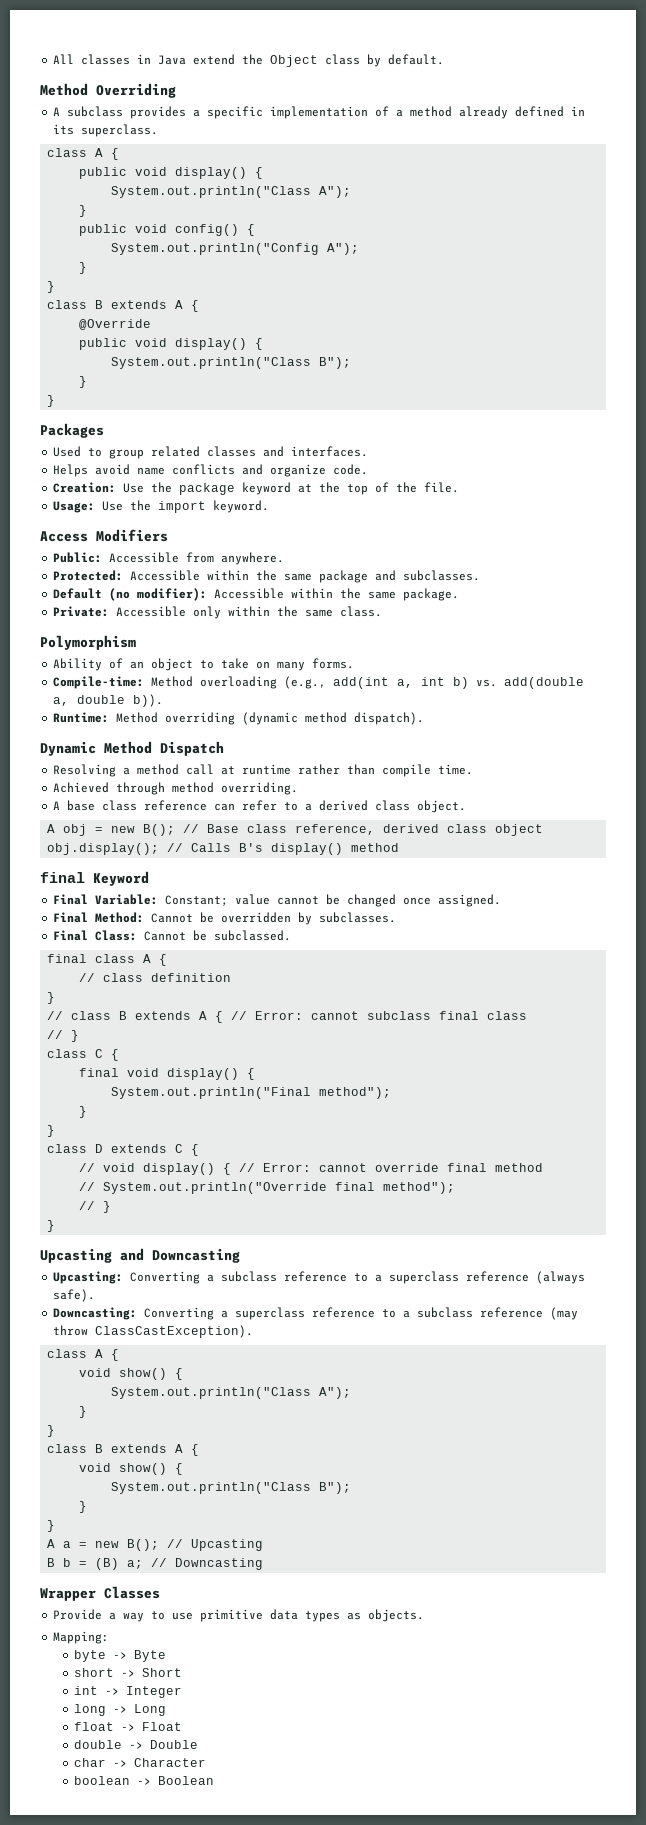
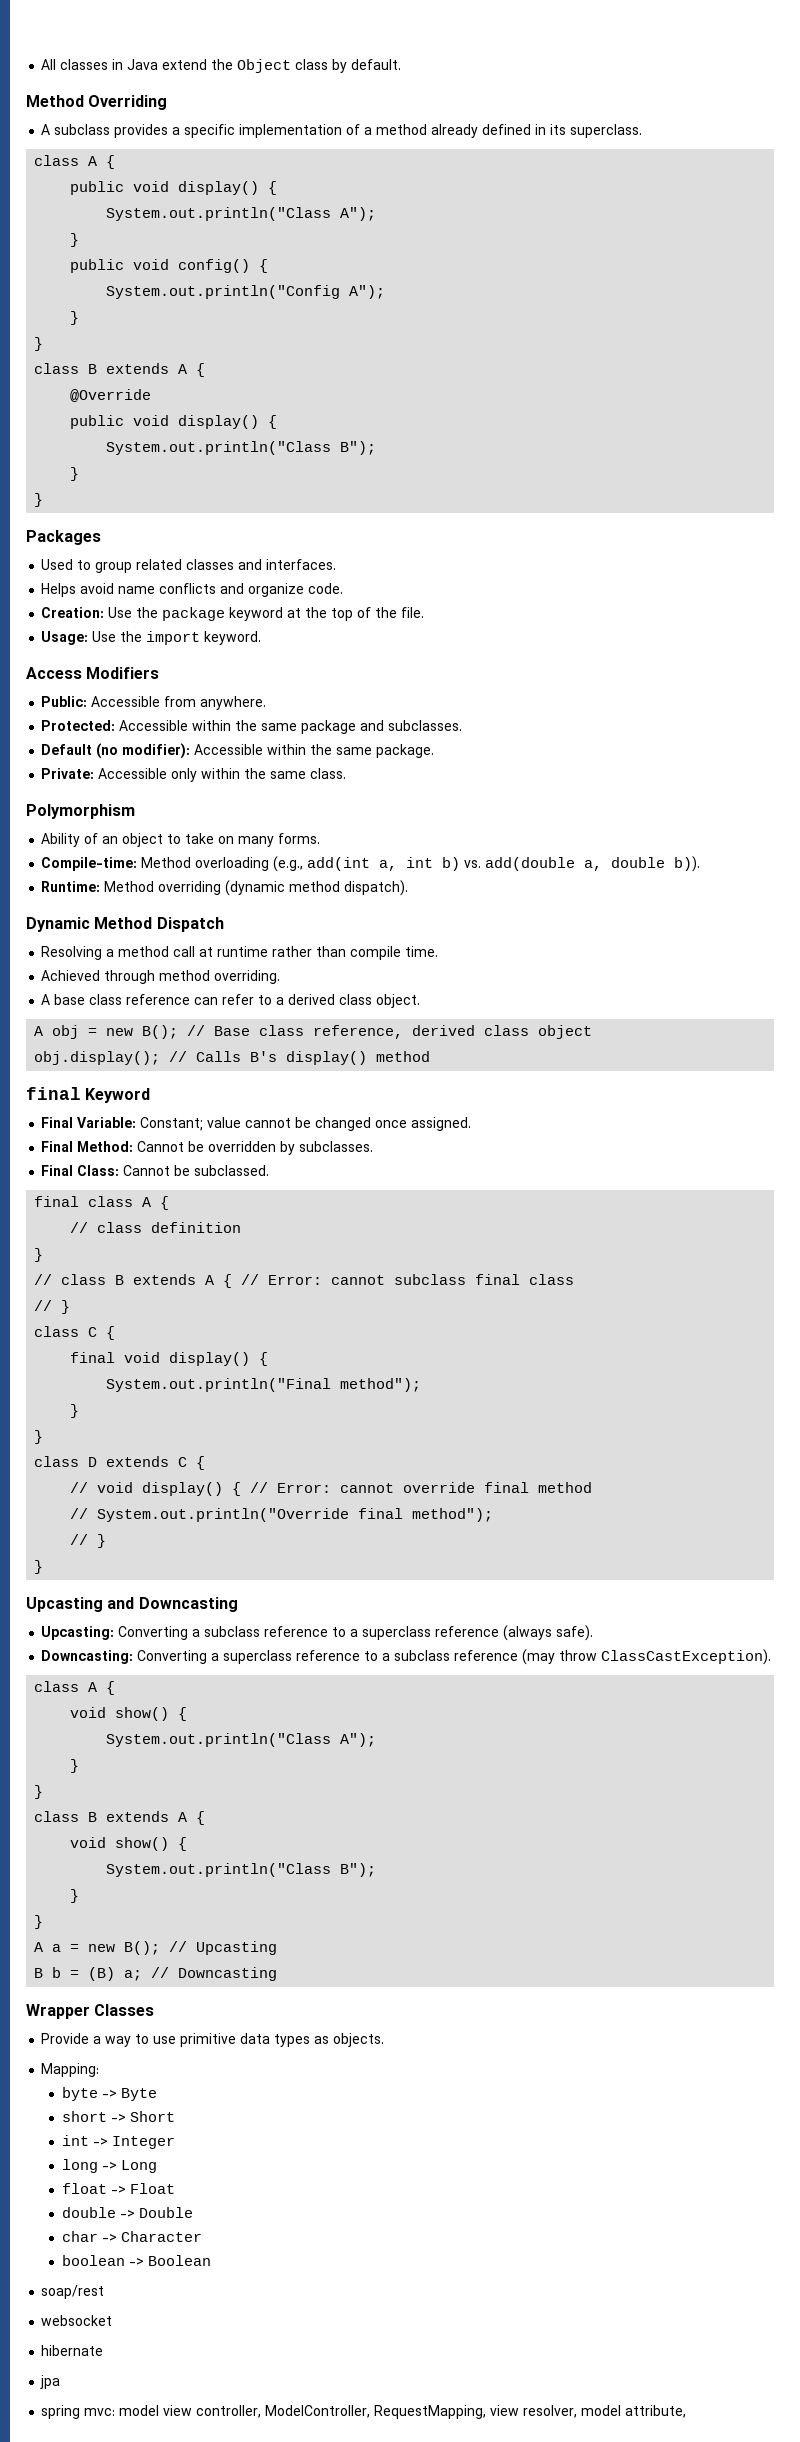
(214, 1780) none -> [41,2285,105,2299] [41,2315,113,2326] [41,2345,104,2356] [40,2375,61,2389] [41,2405,687,2419] // soap/rest // websocket // hibernate // jpa // spring mvc: model view controller, ModelController, RequestMapping, view resolver, model attribute,

